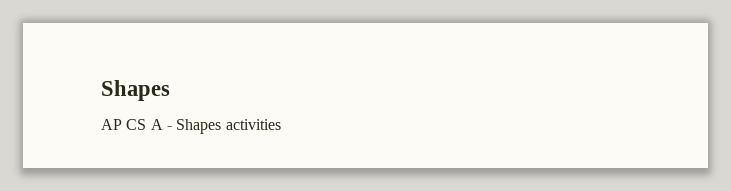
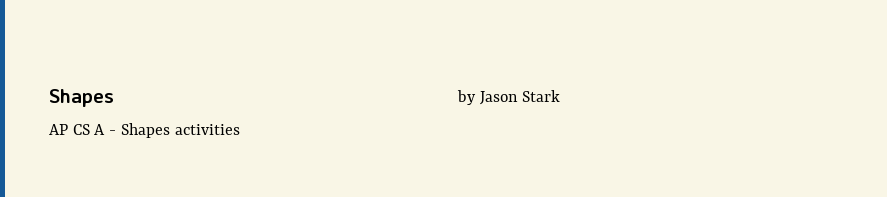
(281, 124) none -> [457,90,561,105] // by Jason Stark

